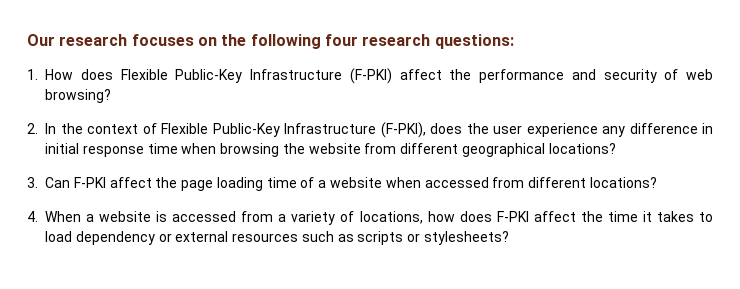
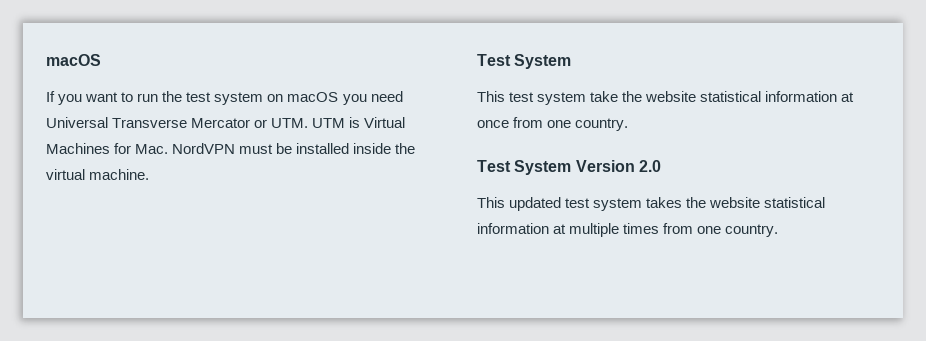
[27,34,514,49] [27,68,713,84] [45,89,111,103] [27,122,713,138] [45,143,616,157] [27,177,657,191] [27,211,713,225] [45,231,510,245] Our research focuses on the following four research questions: // 1. How does Flexible Public-Key Infrastructure (F-PKI) affect the performance and security of web browsing? // 2. In the context of Flexible Public-Key Infrastructure (F-PKI), does the user experience any difference in initial response time when browsing the website from different geographical locations? // 3. Can F-PKI affect the page loading time of a website when accessed from different locations? // 4. When a website is accessed from a variety of locations, how does F-PKI affect the time it takes to load dependency or external resources such as scripts or stylesheets? -> [46,54,101,66] [46,91,403,105] [46,117,406,128] [46,143,416,154] [46,169,150,180] [477,54,572,69] [477,91,855,105] [477,117,629,131] [477,160,661,175] [477,197,826,211] [477,223,779,237] macOS // If you want to run the test system on macOS you need Universal Transverse Mercator or UTM. UTM is Virtual Machines for Mac. NordVPN must be installed inside the virtual machine. // Test System // This test system take the website statistical information at once from one country. // Test System Version 2.0 // This updated test system takes the website statistical information at multiple times from one country.

